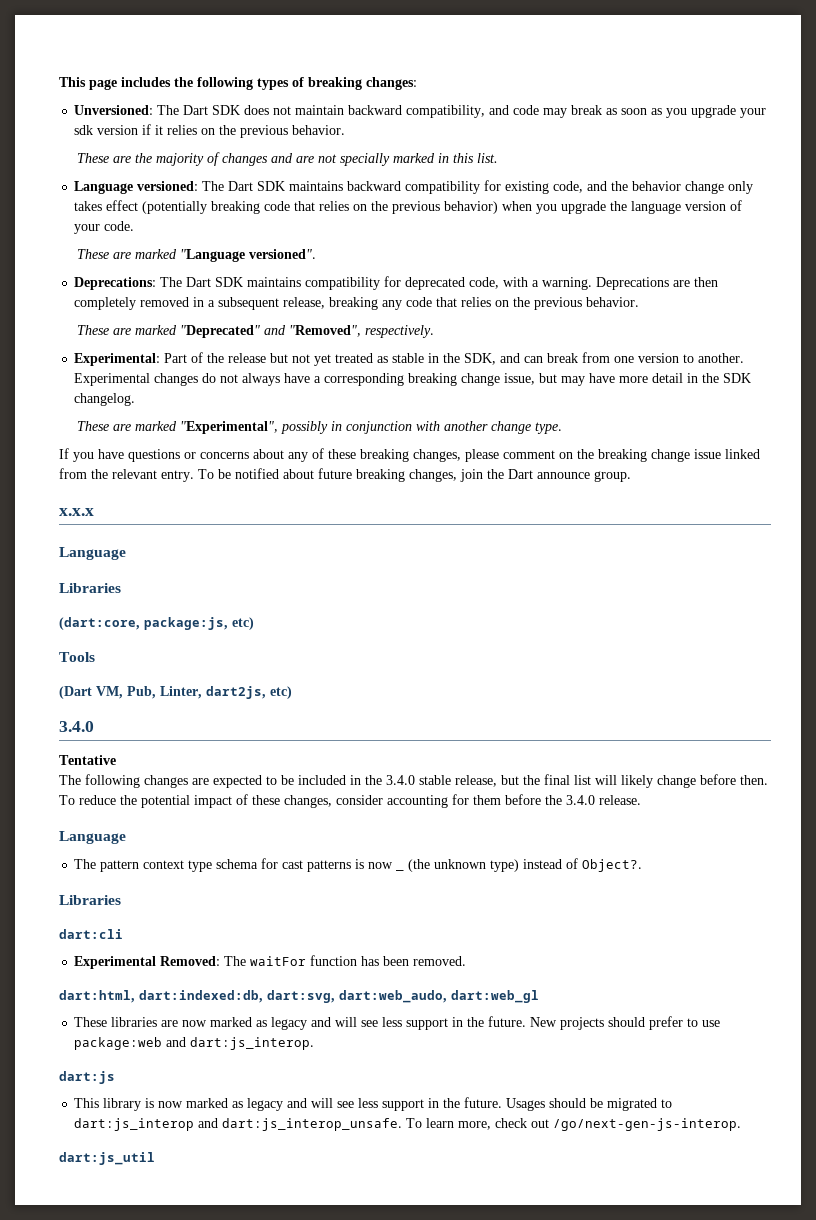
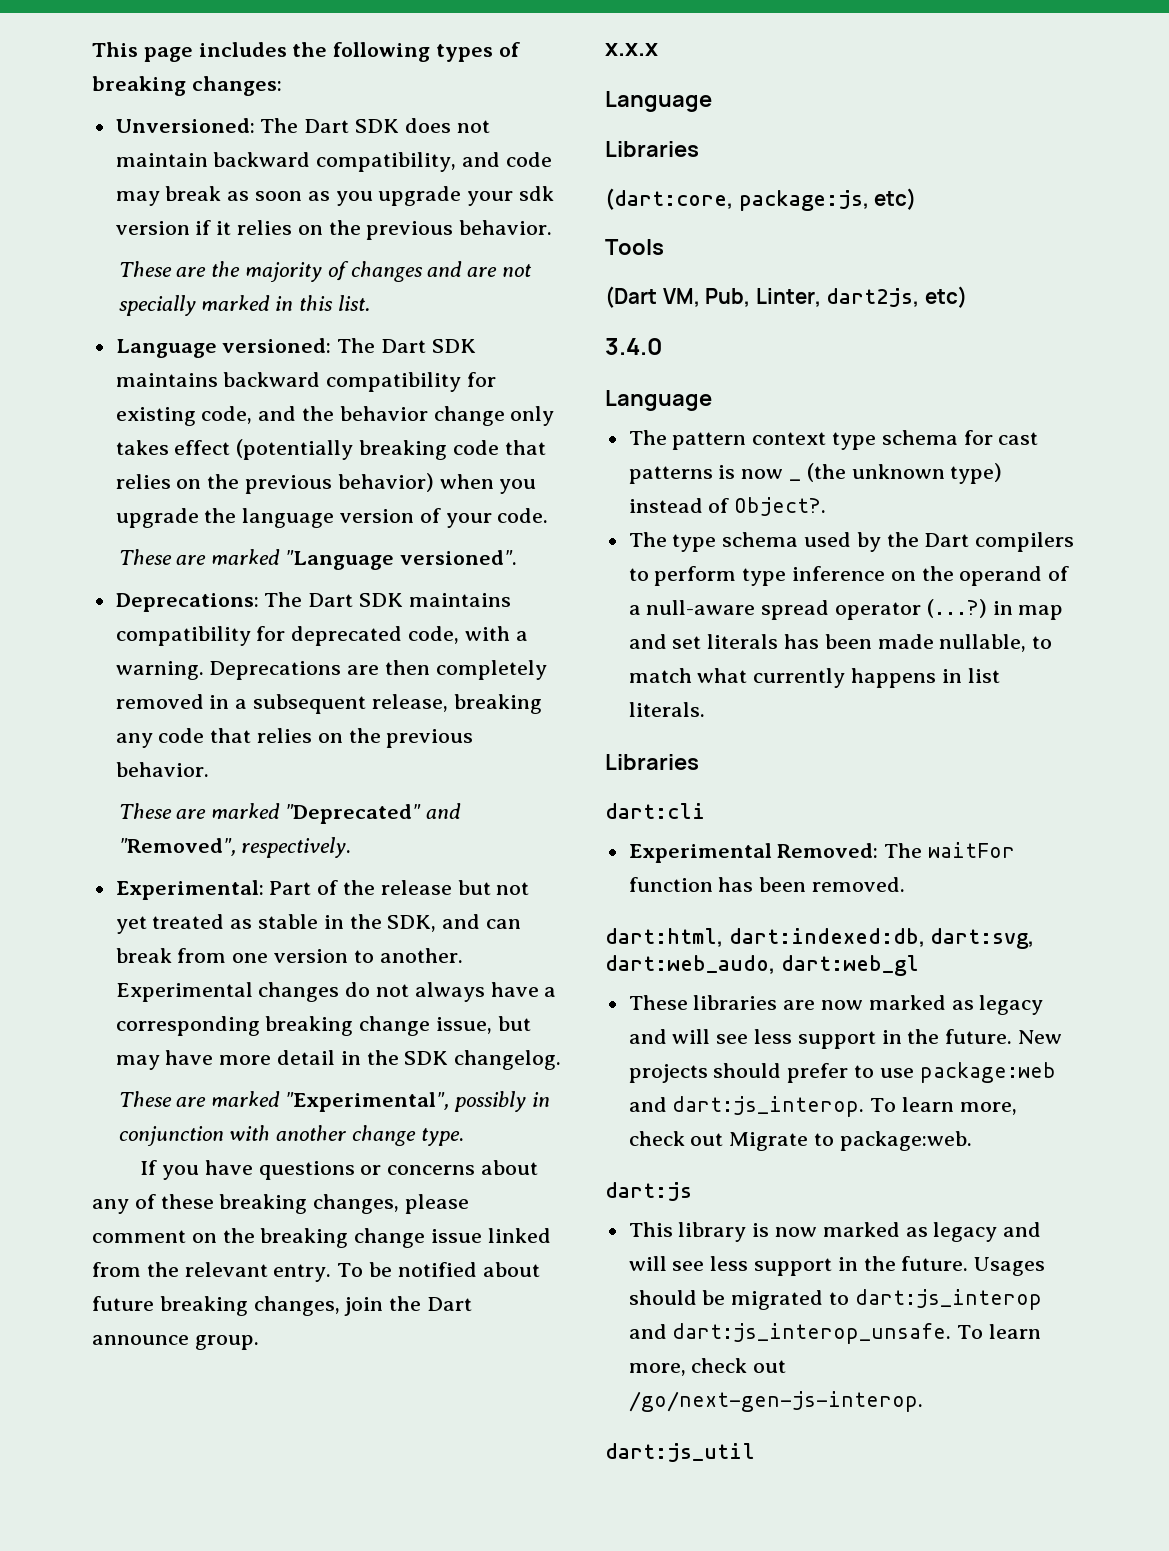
[59,755,116,765] [59,774,768,788] [59,794,641,808] // Tentative // The following changes are expected to be included in the 3.4.0 stable release, but the final list will likely change before then. To reduce the potential impact of these changes, consider accounting for them before the 3.4.0 release. -> (662, 346) none
(643, 865) none -> [628,532,1075,552] [628,566,1070,586] [628,599,1064,620] [628,634,1053,652] [628,668,1000,688] [628,702,705,717] // The type schema used by the Dart compilers to perform type inference on the operand of a null-aware spread operator (...?) in map and set literals has been made nullable, to match what currently happens in list literals.
(315, 1043) none -> [870,1097,1017,1115] [628,1131,972,1151] To learn more, check out Migrate to package:web.

